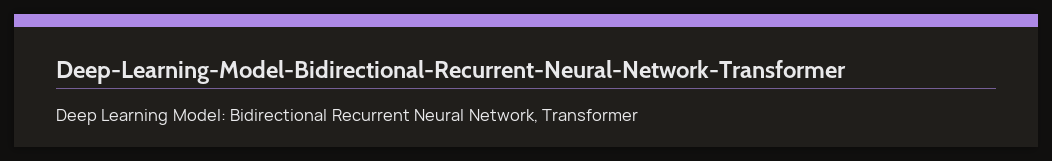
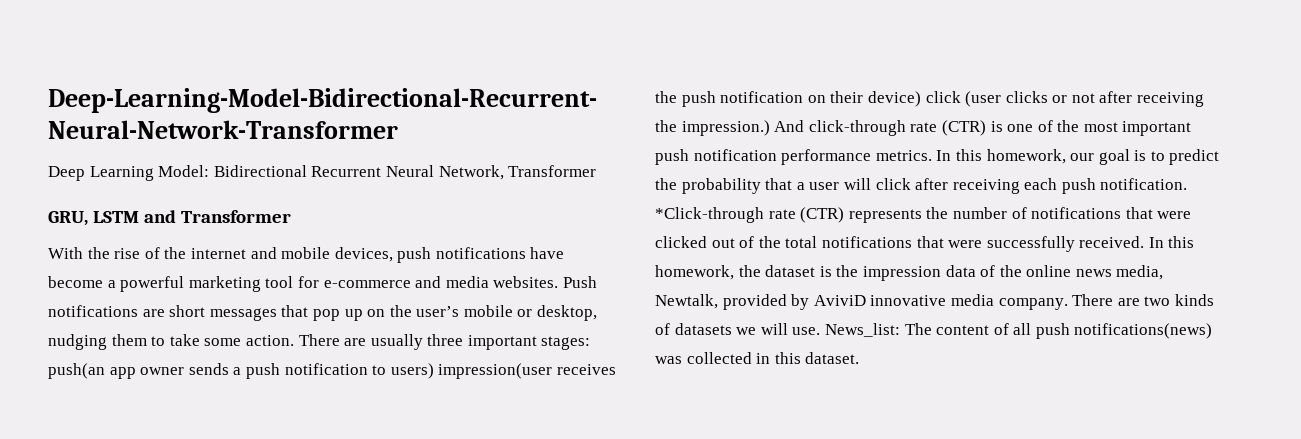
(639, 115) none -> [48,210,292,226] [48,247,565,263] [48,276,597,292] [48,305,598,321] [48,334,591,350] [48,363,616,379] [655,91,1205,107] [655,120,1192,136] [655,149,1220,165] [655,178,1188,194] [655,207,1192,223] [655,236,1195,252] [655,265,1164,281] [655,294,1214,310] [655,323,1213,339] [655,352,860,364] // GRU, LSTM and Transformer // With the rise of the internet and mobile devices, push notifications have become a powerful marketing tool for e-commerce and media websites. Push notifications are short messages that pop up on the user’s mobile or desktop, nudging them to take some action. There are usually three important stages: push(an app owner sends a push notification to users) impression(user receives the push notification on their device) click (user clicks or not after receiving the impression.) And click-through rate (CTR) is one of the most important push notification performance metrics. In this homework, our goal is to predict the probability that a user will click after receiving each push notification. *Click-through rate (CTR) represents the number of notifications that were clicked out of the total notifications that were successfully received. In this homework, the dataset is the impression data of the online news media, Newtalk, provided by AviviD innovative media company. There are two kinds of datasets we will use. News_list: The content of all push notifications(news) was collected in this dataset.

